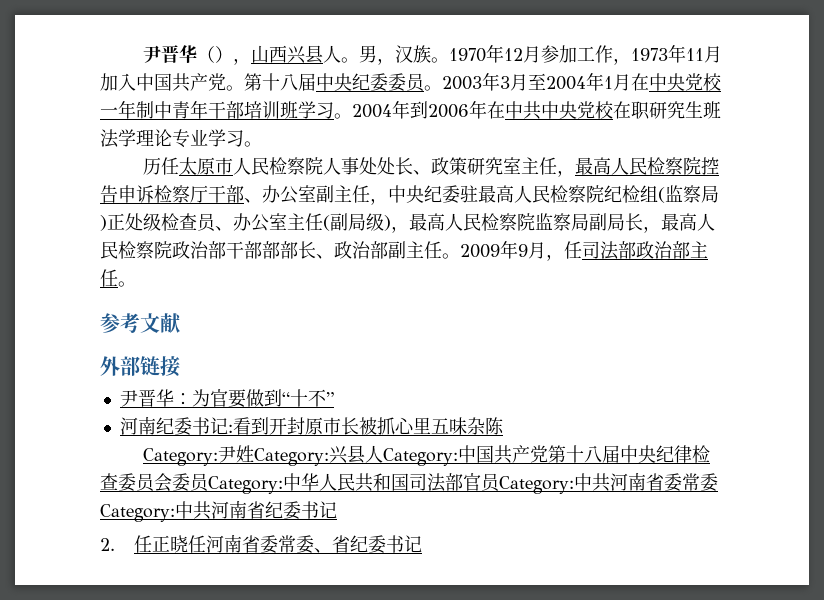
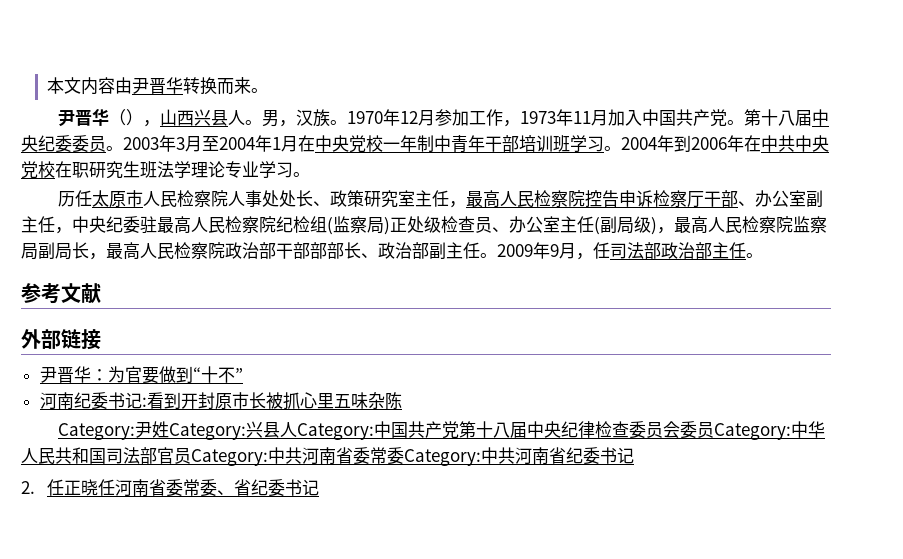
(143, 54) none -> [47,77,269,95] 本文内容由尹晋华转换而来。 //

